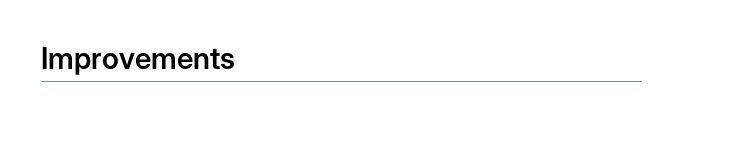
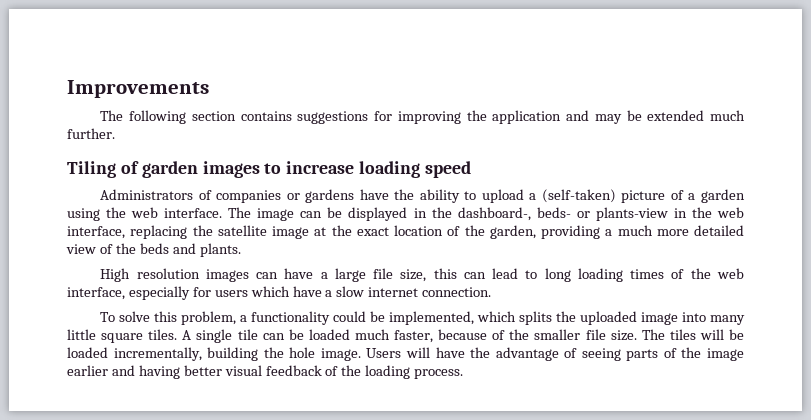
(235, 61) none -> [100,110,745,124] [67,128,115,139] [67,161,472,178] [100,189,745,203] [67,207,744,221] [67,225,744,239] [66,243,241,257] [100,268,744,282] [67,286,492,300] [100,311,745,325] [67,329,745,343] [67,347,744,361] [67,365,464,379] // The following section contains suggestions for improving the application and may be extended much further. // Tiling of garden images to increase loading speed // Administrators of companies or gardens have the ability to upload a (self-taken) picture of a garden using the web interface. The image can be displayed in the dashboard-, beds- or plants-view in the web interface, replacing the satellite image at the exact location of the garden, providing a much more detailed view of the beds and plants. // High resolution images can have a large file size, this can lead to long loading times of the web interface, especially for users which have a slow internet connection. // To solve this problem, a functionality could be implemented, which splits the uploaded image into many little square tiles. A single tile can be loaded much faster, because of the smaller file size. The tiles will be loaded incrementally, building the hole image. Users will have the advantage of seeing parts of the image earlier and having better visual feedback of the loading process.

